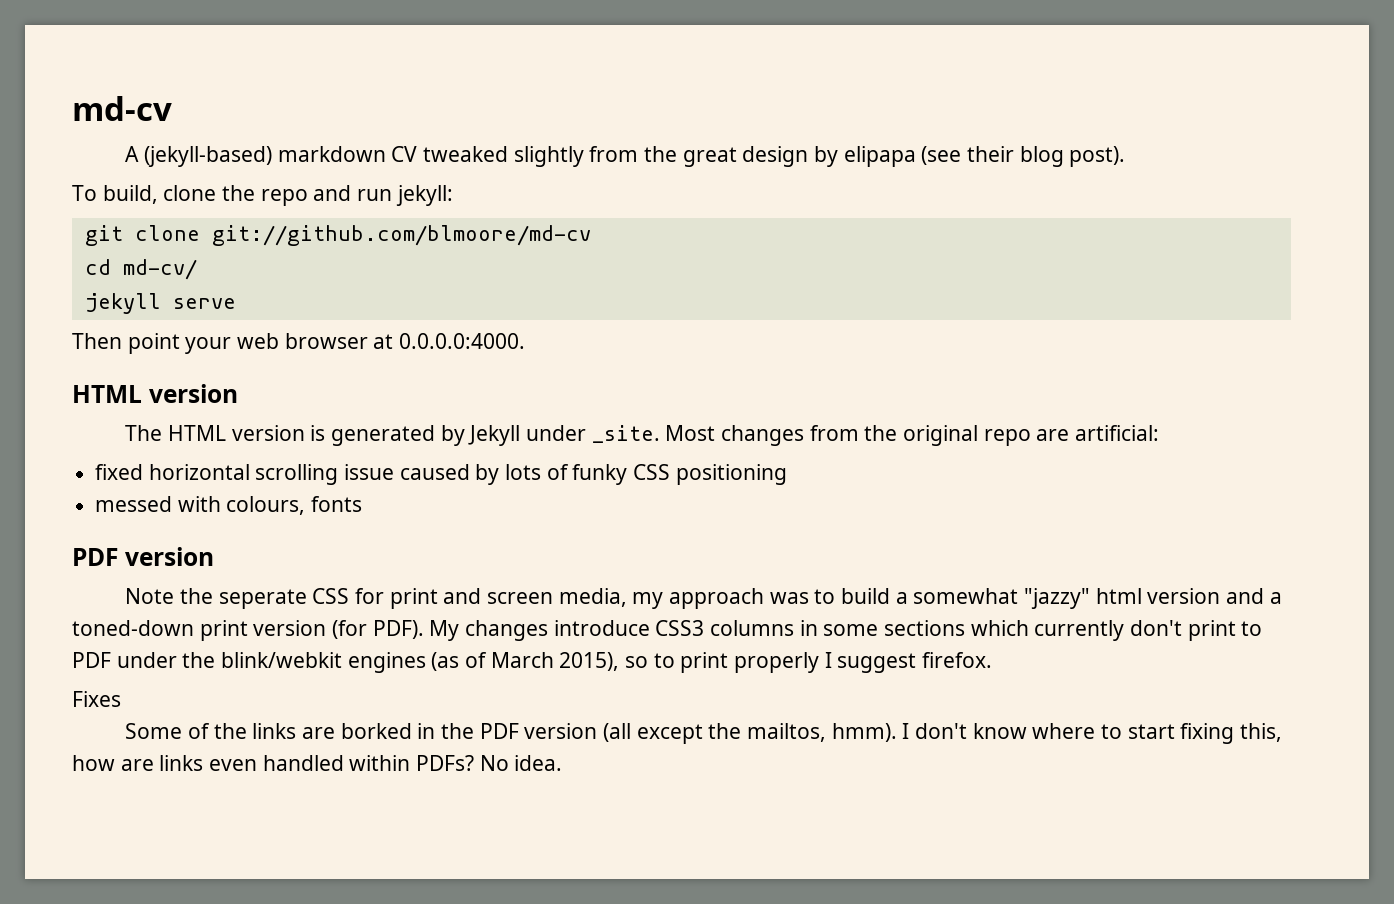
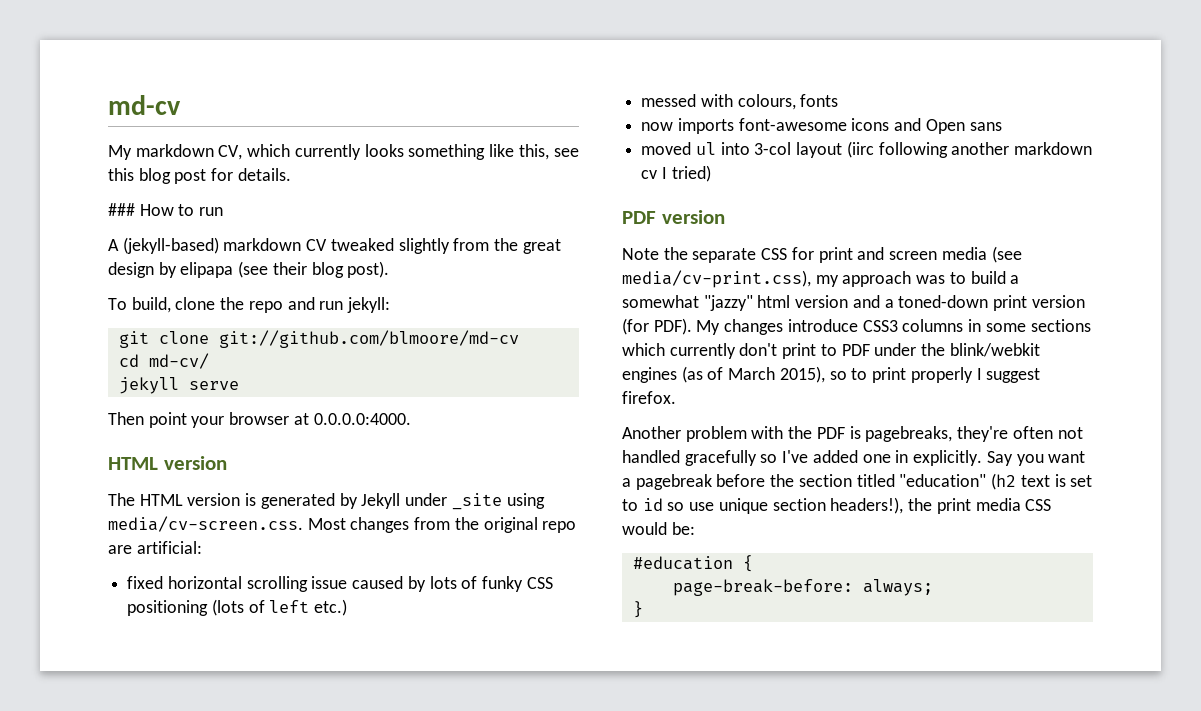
(172, 108) none -> [108,144,579,160] [108,168,291,184] [108,203,224,216] // My markdown CV, which currently looks something like this, see this blog post for details. // ### How to run
[237,333,280,349] web -> (225, 422) none
[591,425,660,443] _site. -> [451,493,545,510] [108,516,303,532] _site using media/cv-screen.css.
(787, 474) none -> [211,599,348,616] (lots of left etc.)
(363, 504) none -> [641,118,1002,134] [641,141,1093,158] [641,165,711,182] // now imports font-awesome icons and Open sans // moved ul into 3-col layout (iirc following another markdown cv I tried)
[218,589,307,609] seperate -> [692,248,757,263] separate
[558,588,627,607] media, -> [941,246,1022,263] [622,270,811,288] media (see media/cv-print.css),
[72,691,121,707] [125,723,1283,744] [72,755,563,771] Fixes // Some of the links are borked in the PDF version (all except the mailtos, hmm). I don't know where to start fixing this, how are links even handled within PDFs? No idea. -> [622,426,1083,442] [622,450,1086,466] [622,473,1093,490] [622,497,1052,514] [622,522,695,535] [632,555,753,572] [672,579,933,596] [632,601,643,618] Another problem with the PDF is pagebreaks, they're often not handled gracefully so I've added one in explicitly. Say you want a pagebreak before the section titled "education" (h2 text is set to id so use unique section headers!), the print media CSS would be: // #education { // page-break-before: always; // }

